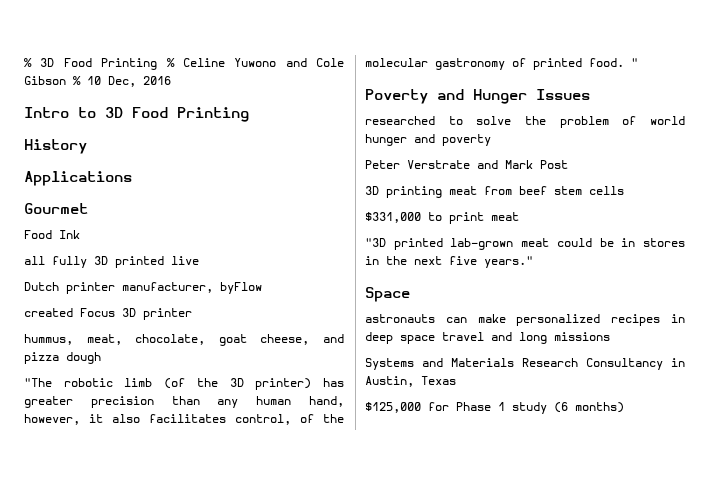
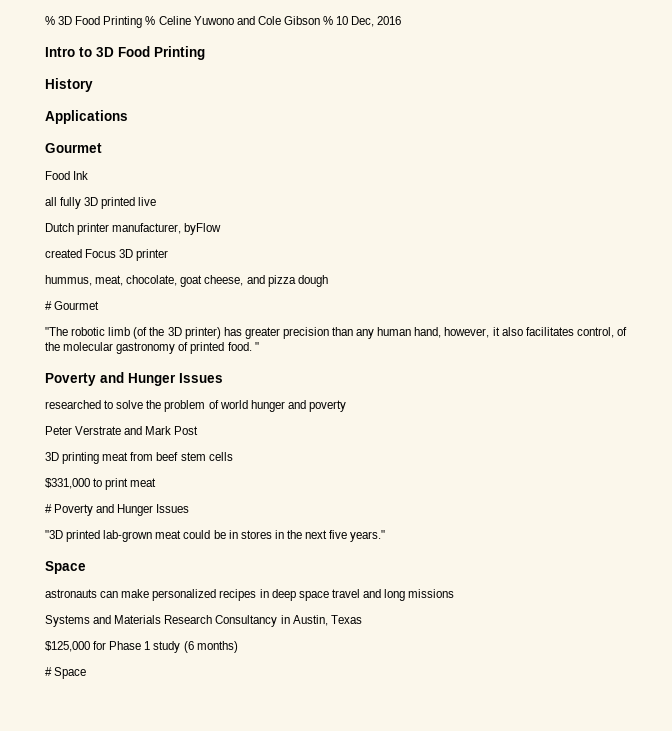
(101, 358) none -> [45,301,100,310] // # Gourmet
(519, 216) none -> [45,504,190,516] // # Poverty and Hunger Issues
(624, 407) none -> [45,667,87,679] // # Space

